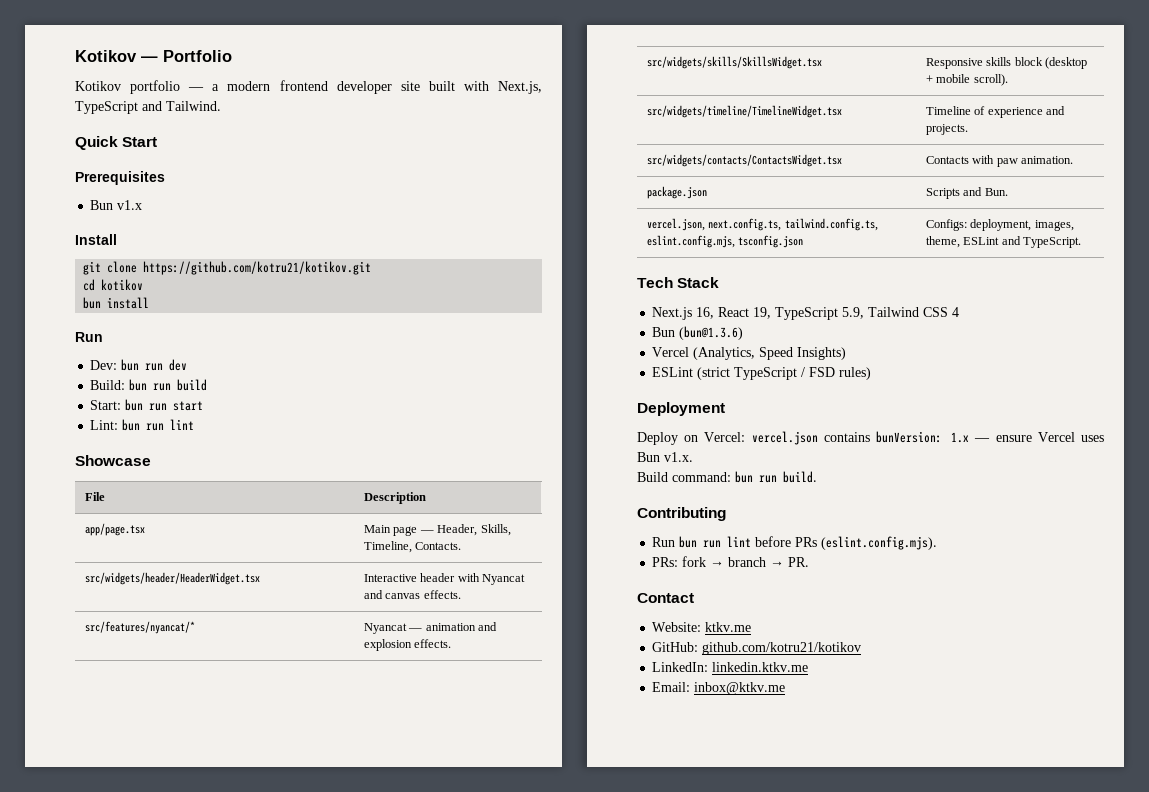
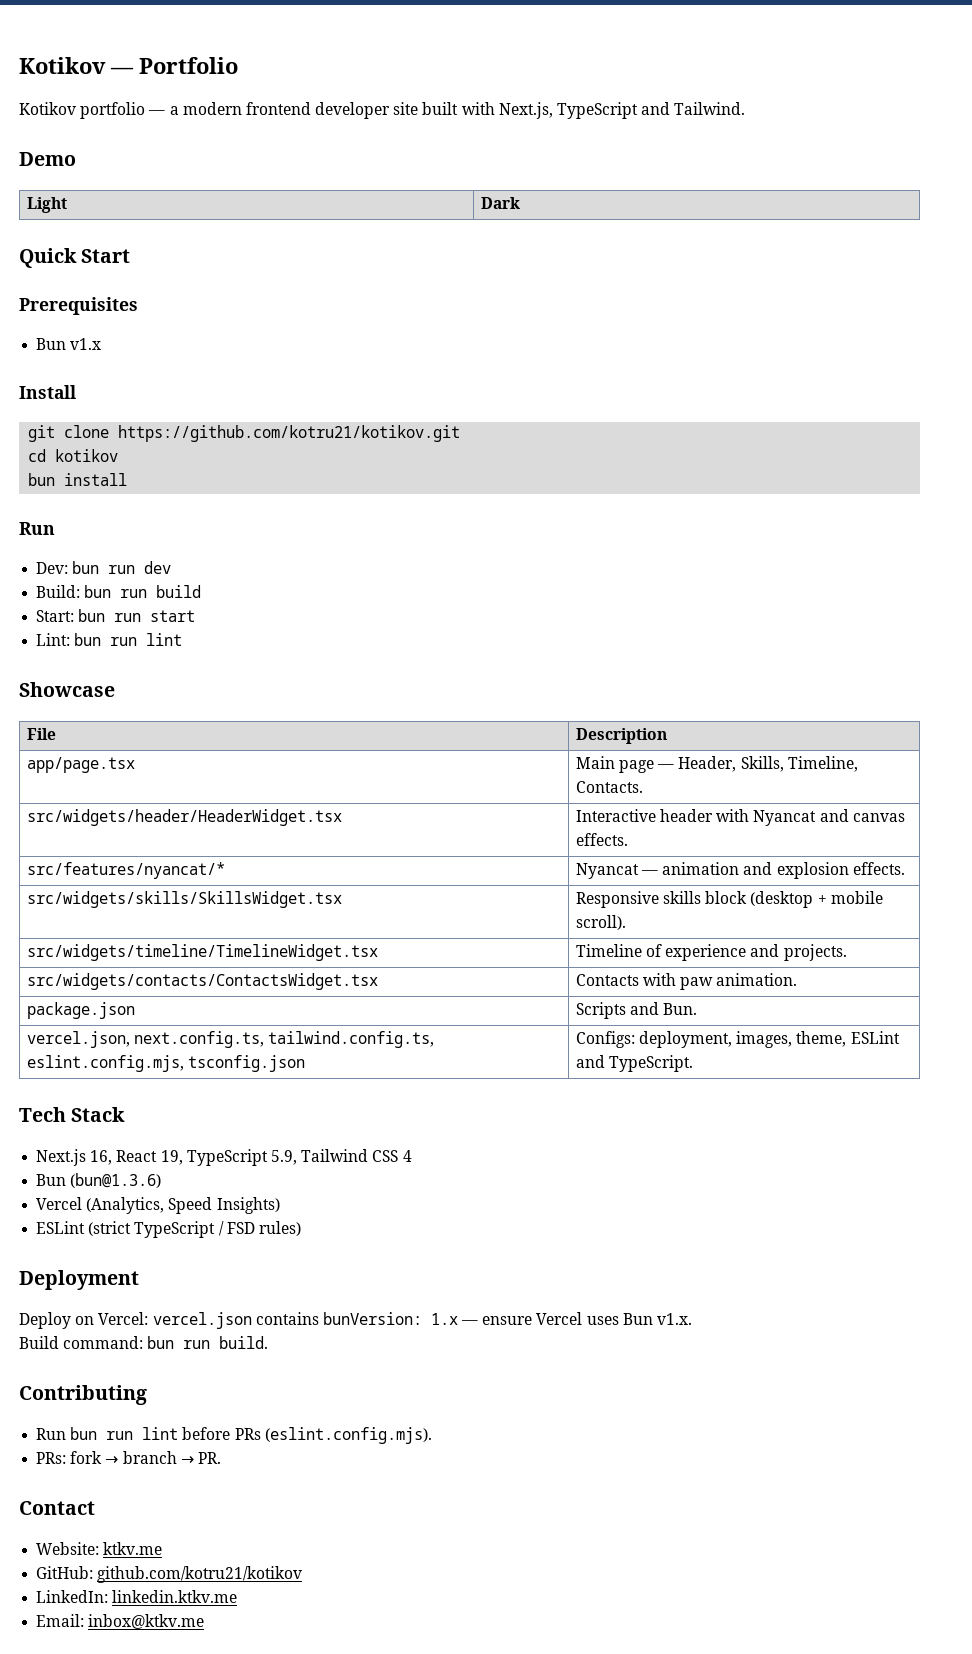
(221, 106) none -> [19,152,76,166] [26,197,67,213] [480,197,520,209] // Demo // Light | Dark

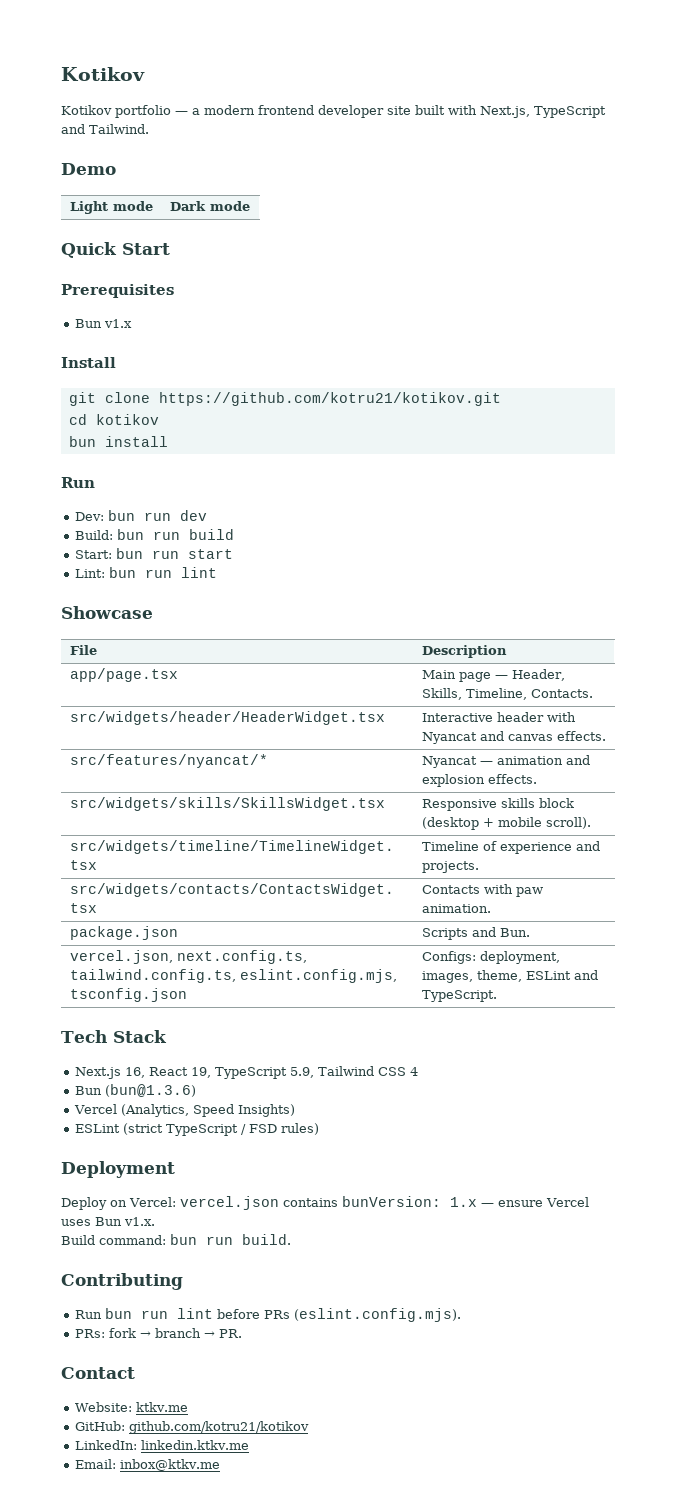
[19,57,238,74] Kotikov — Portfolio -> [61,67,145,81] Kotikov
(67, 205) none -> [112,201,153,211] mode
(520, 203) none -> [209,201,250,211] mode

